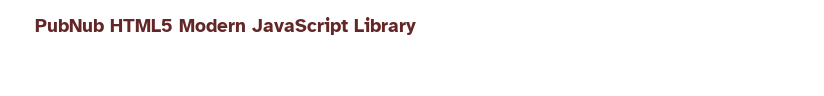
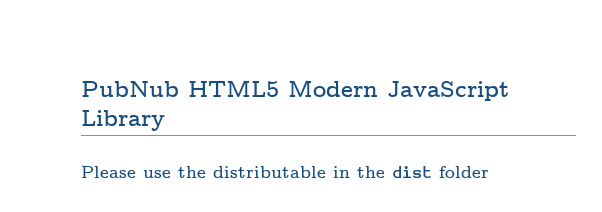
(416, 26) none -> [81,166,489,178] // Please use the distributable in the dist folder

